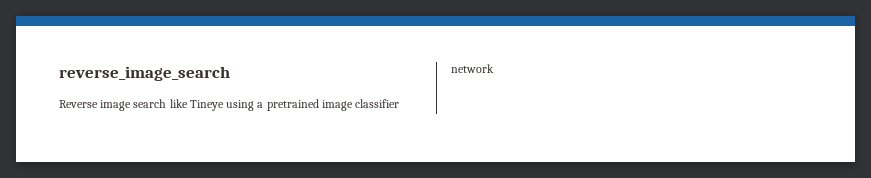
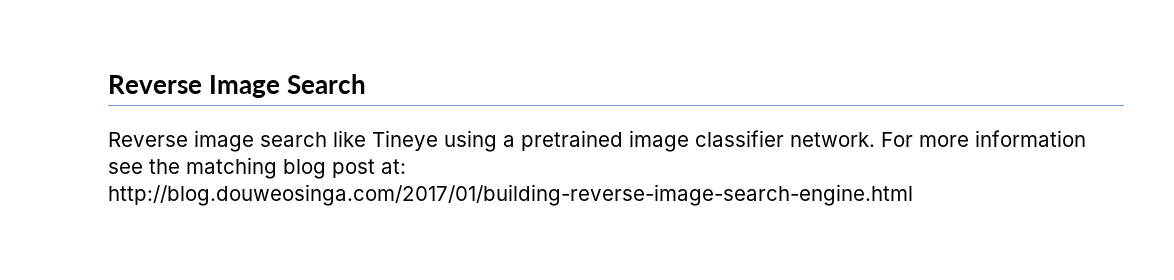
[59,66,230,81] reverse_image_search -> [108,74,367,98] Reverse Image Search
[451,64,494,73] network -> [790,130,1086,147] [108,157,406,179] [108,184,913,206] network. For more information see the matching blog post at: http://blog.douweosinga.com/2017/01/building-reverse-image-search-engine.html

